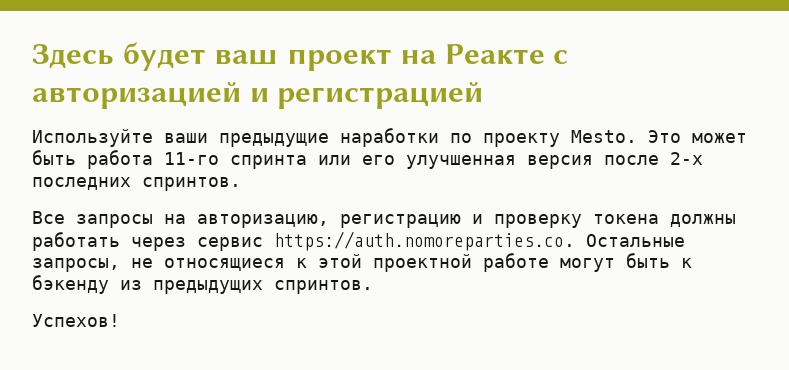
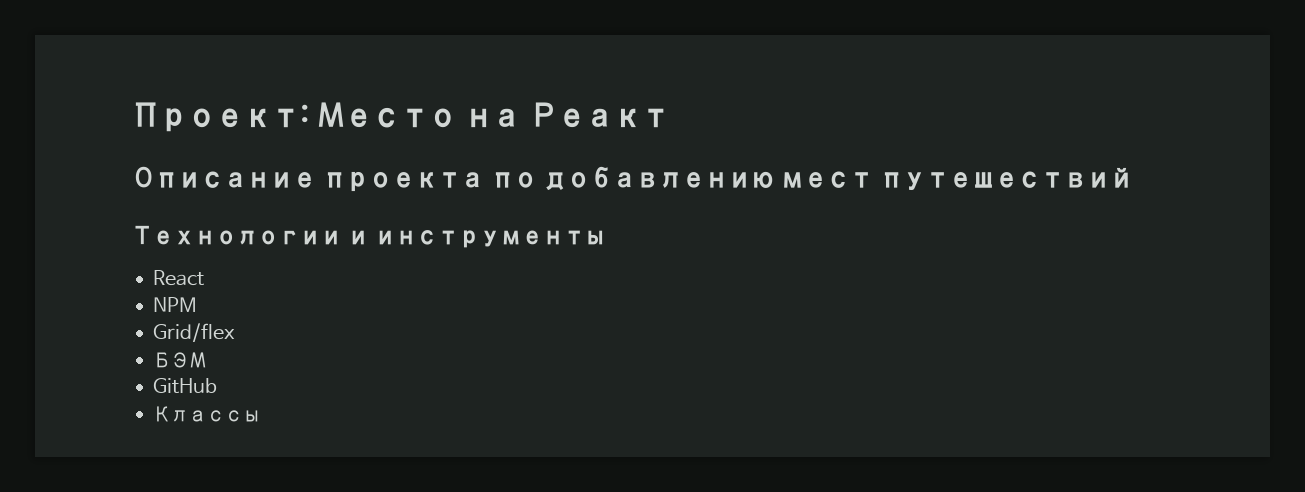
[32,42,569,71] [32,81,484,109] [32,128,747,147] [32,150,703,169] [32,177,241,191] [32,211,736,228] [32,231,685,251] [32,253,692,272] [32,275,373,294] [32,314,120,327] Здесь будет ваш проект на Реакте с авторизацией и регистрацией // Используйте ваши предыдущие наработки по проекту Mesto. Это может быть работа 11-го спринта или его улучшенная версия после 2-х последних спринтов. // Все запросы на авторизацию, регистрацию и проверку токена должны работать через сервис https://auth.nomoreparties.co. Остальные запросы, не относящиеся к этой проектной работе могут быть к бэкенду из предыдущих спринтов. // Успехов! -> [132,102,670,132] [132,166,1134,192] [132,225,607,248] [153,270,205,286] [153,297,198,312] [153,323,236,342] [153,352,208,368] [153,378,218,394] [153,406,262,422] Проект: Место на Реакт // Описание проекта по добавлению мест путешествий // Технологии и инструменты // React // NPM // Grid/flex // БЭМ // GitHub // Классы

